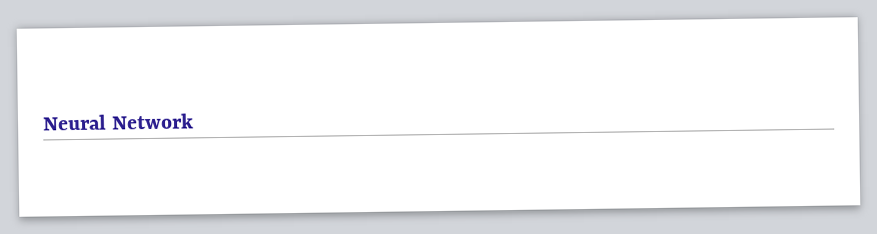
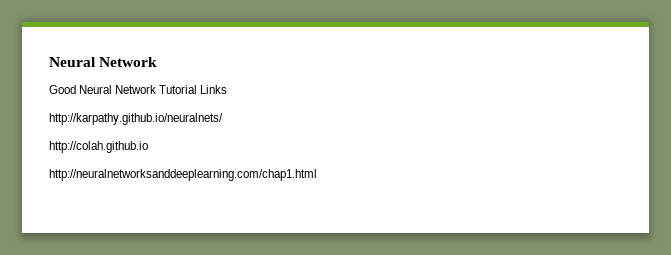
[42,113,195,131] Neural Network -> [49,57,158,67] [49,85,228,94] [49,113,223,125] [49,141,148,153] [49,169,317,181] Neural Network // Good Neural Network Tutorial Links // http://karpathy.github.io/neuralnets/ // http://colah.github.io // http://neuralnetworksanddeeplearning.com/chap1.html

